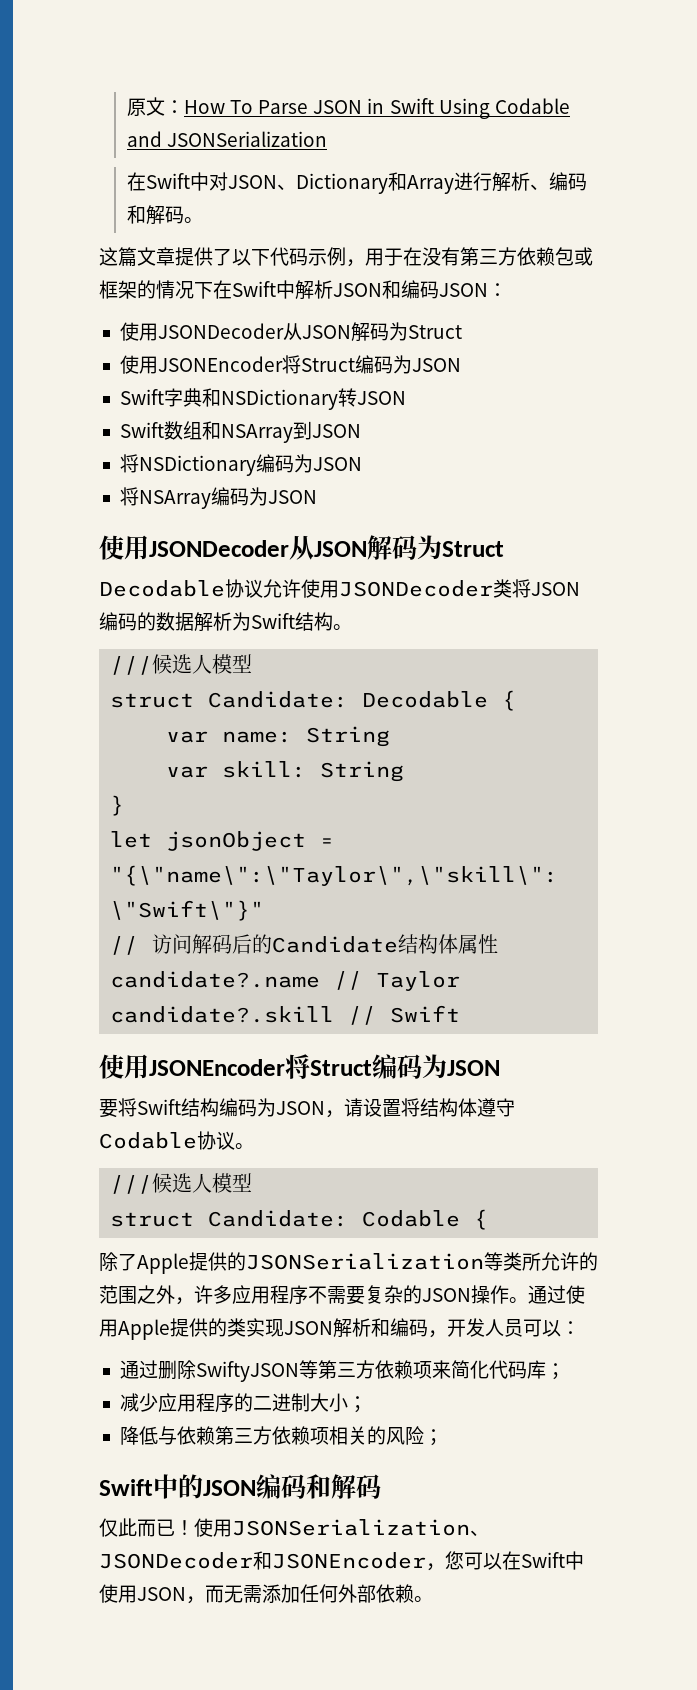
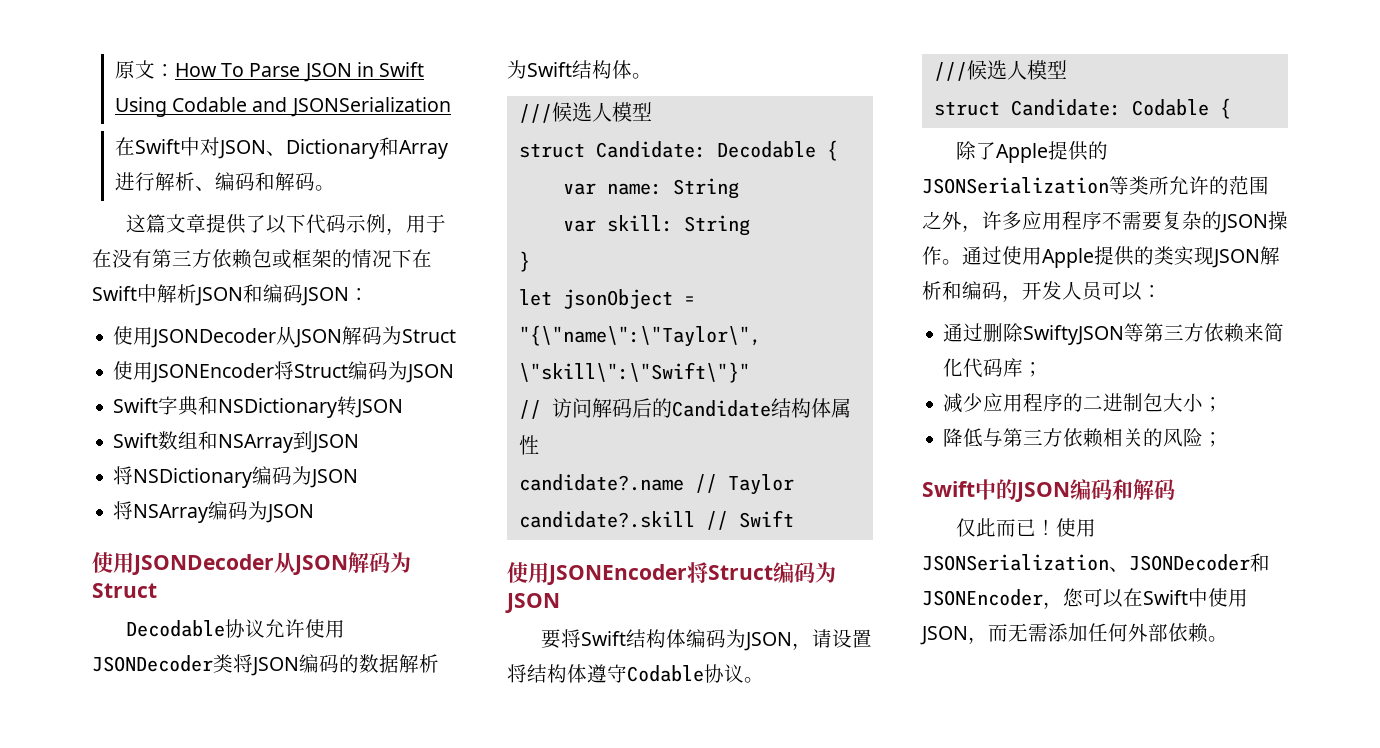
(333, 621) none -> [612,60,632,79] 体
(219, 1107) none -> [665,629,686,648] 体
[412,1361,432,1379] 项 -> (1245, 333) none
(310, 1402) none -> [1143,393,1164,412] 包
[176,1426,329,1445] 依赖第三方依赖项 -> [1003,428,1104,448] 第三方依赖

